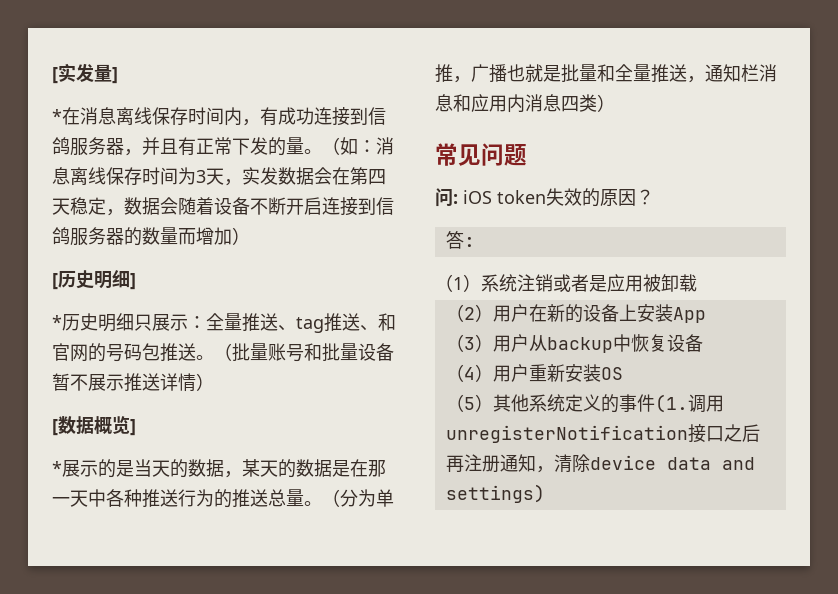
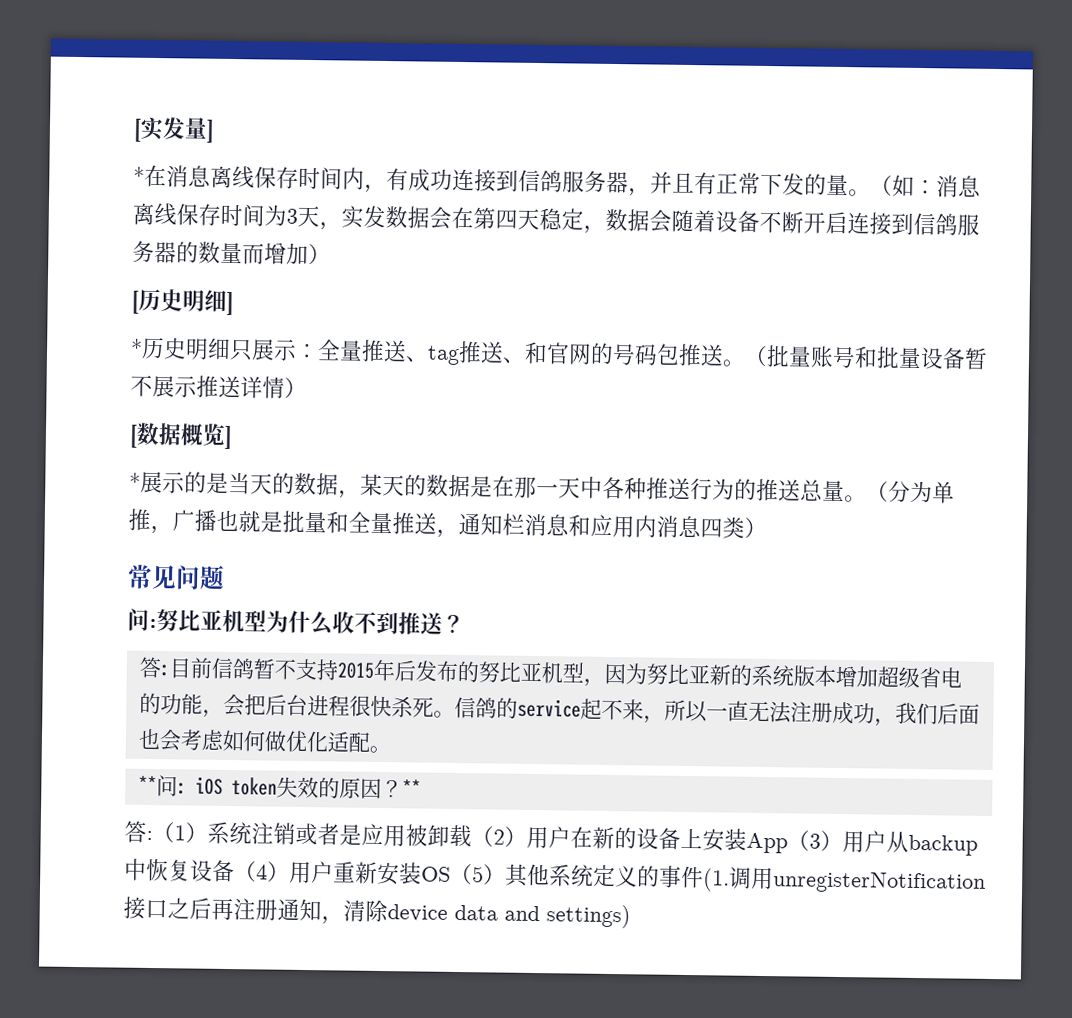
(458, 199) none -> [156,609,465,636] [138,656,962,689] [138,692,980,727] [137,728,391,754] [137,775,187,797] 努比亚机型为什么收不到推送？ // 答:目前信鸽暂不支持2015年后发布的努比亚机型，因为努比亚新的系统版本增加超级省电的功能，会把后台进程很快杀死。信鸽的service起不来，所以一直无法注册成功，我们后面也会考虑如何做优化适配。 // **问:
[445,231,475,249] // 答: // -> [401,779,421,797] [124,820,153,843] ** // 答:
(697, 283) // -> (472, 836) none
(706, 315) // -> (788, 843) none
(703, 343) // -> (235, 871) none
(623, 373) // -> (451, 874) none

